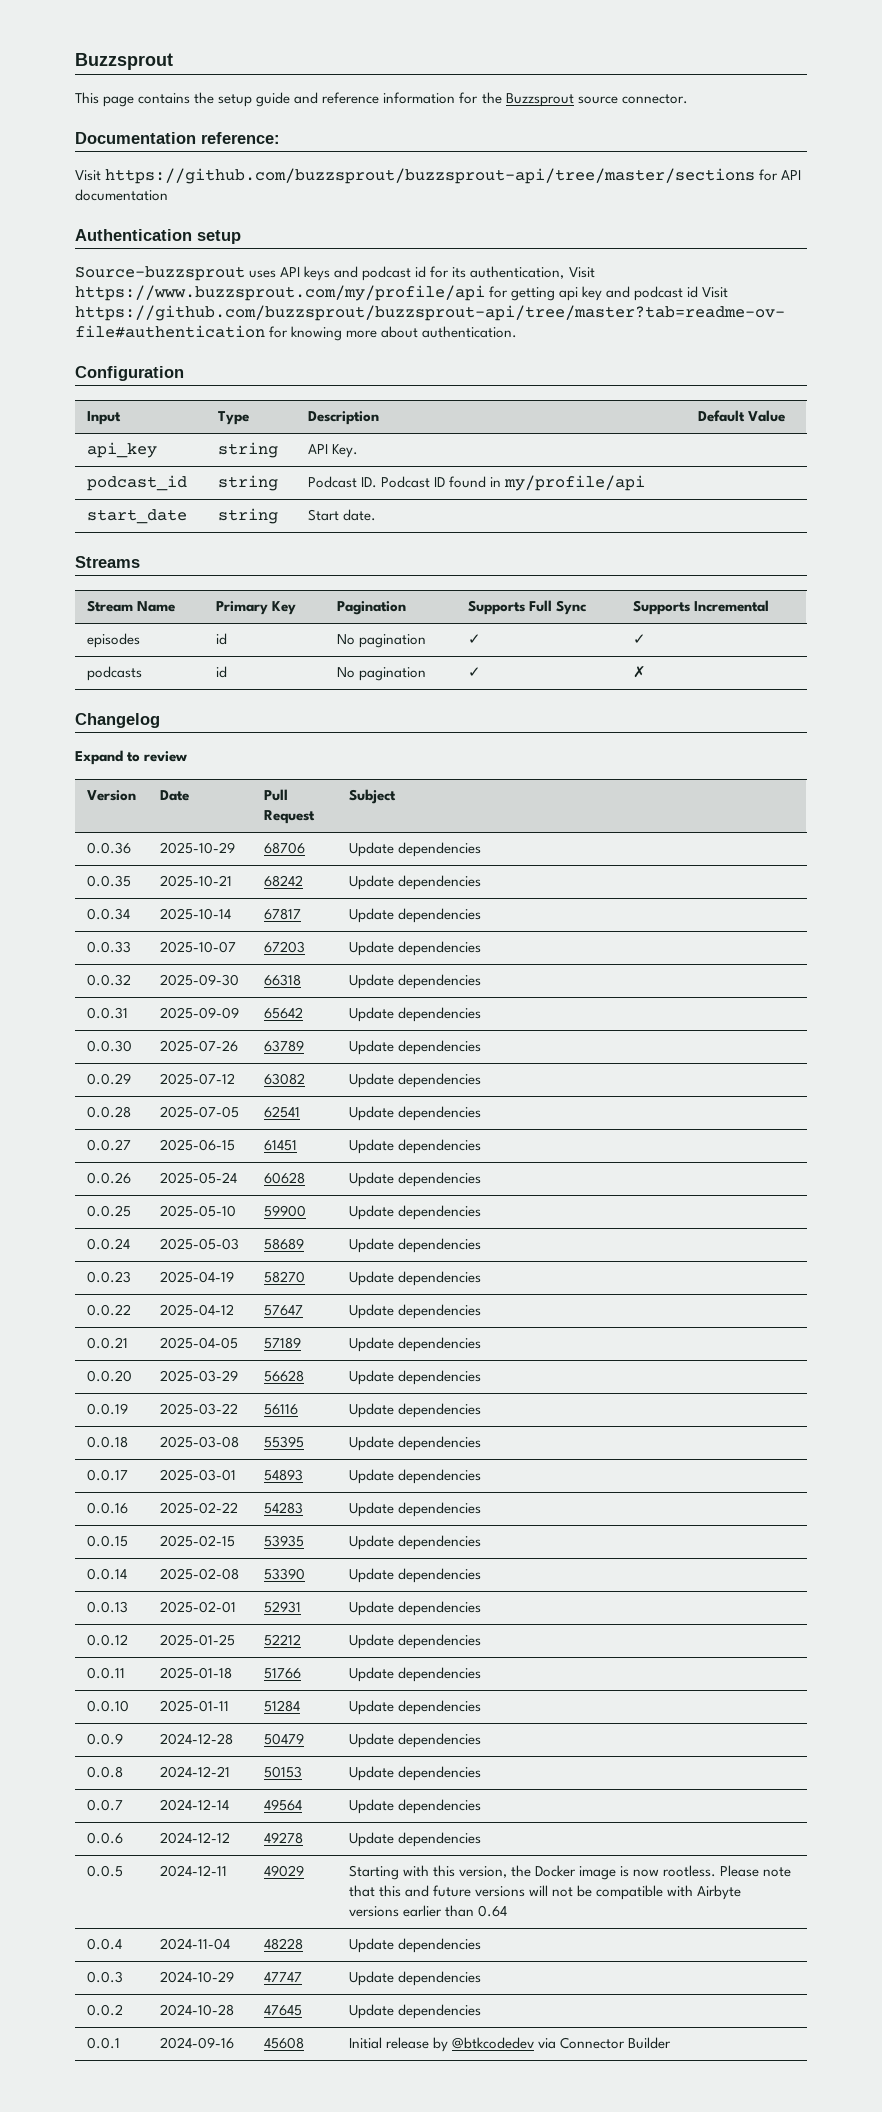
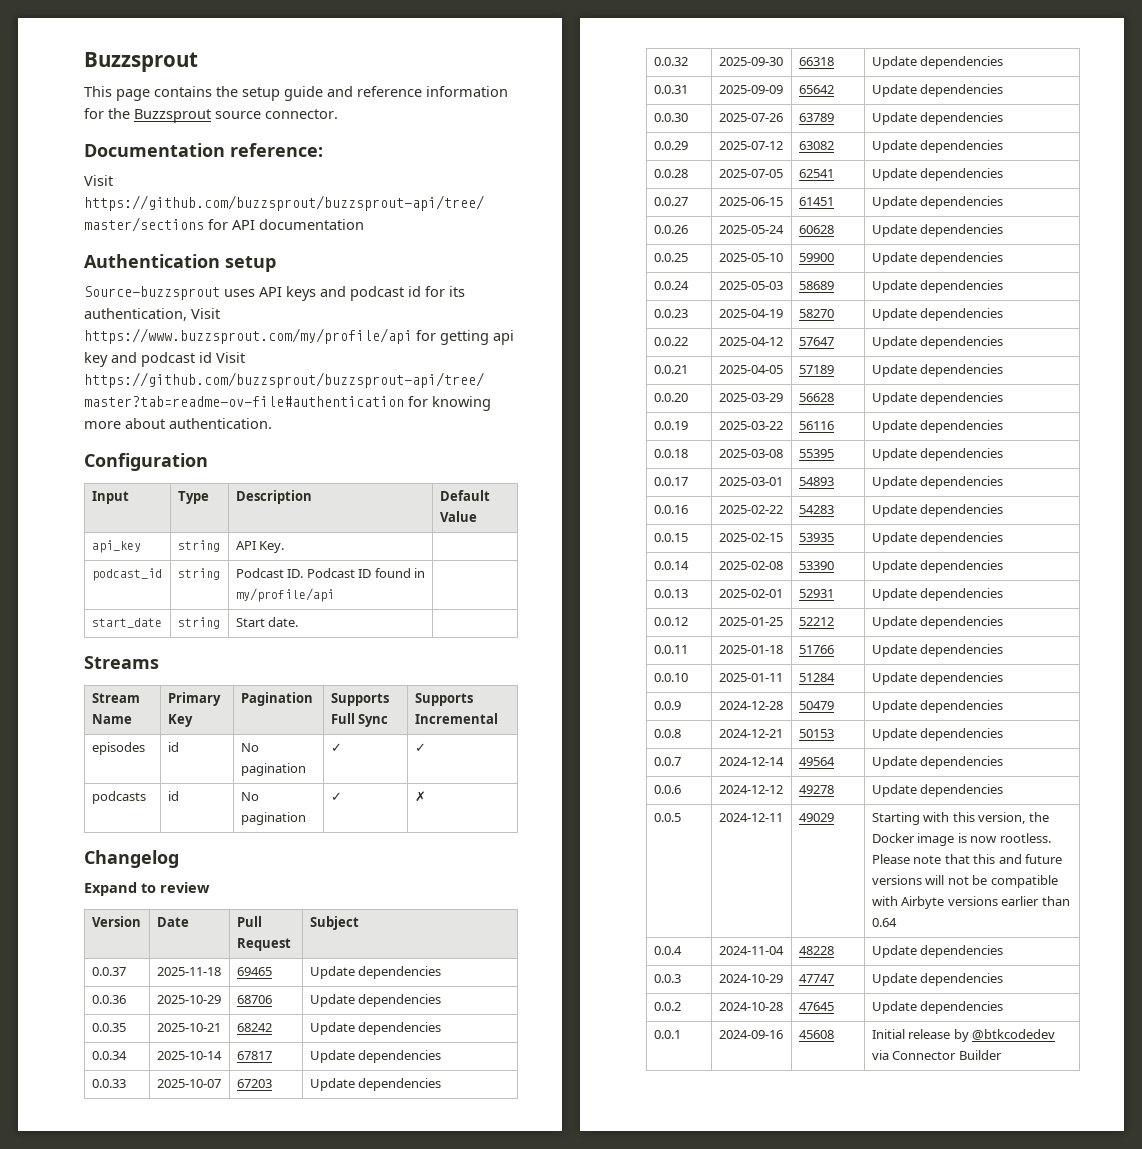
(396, 796) none -> [91,967,126,976] [156,967,221,976] [236,967,272,976] [309,966,442,979] // 0.0.37 | 2025-11-18 | 69465 | Update dependencies

